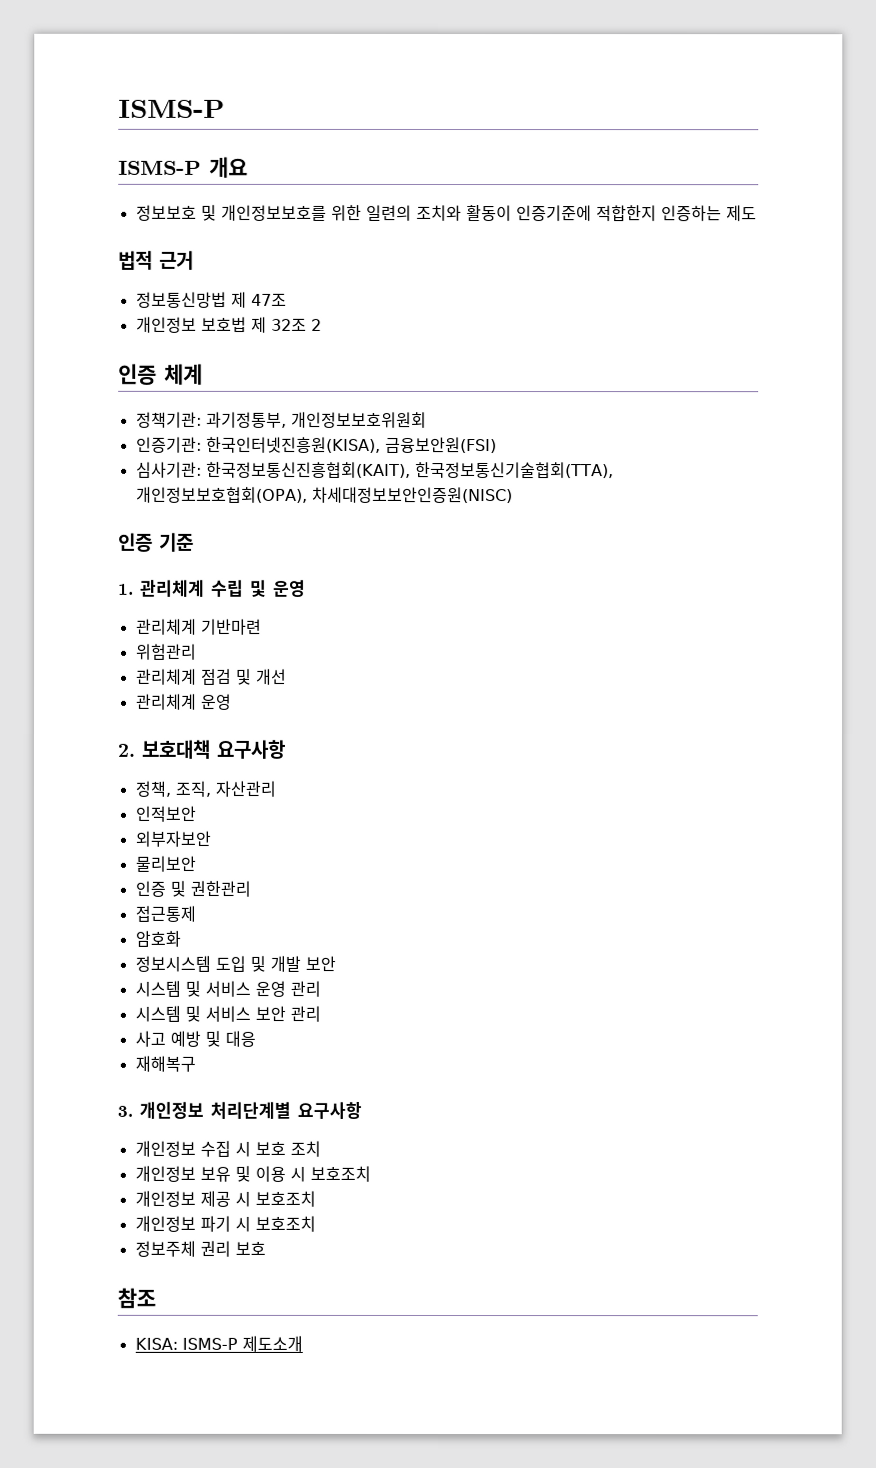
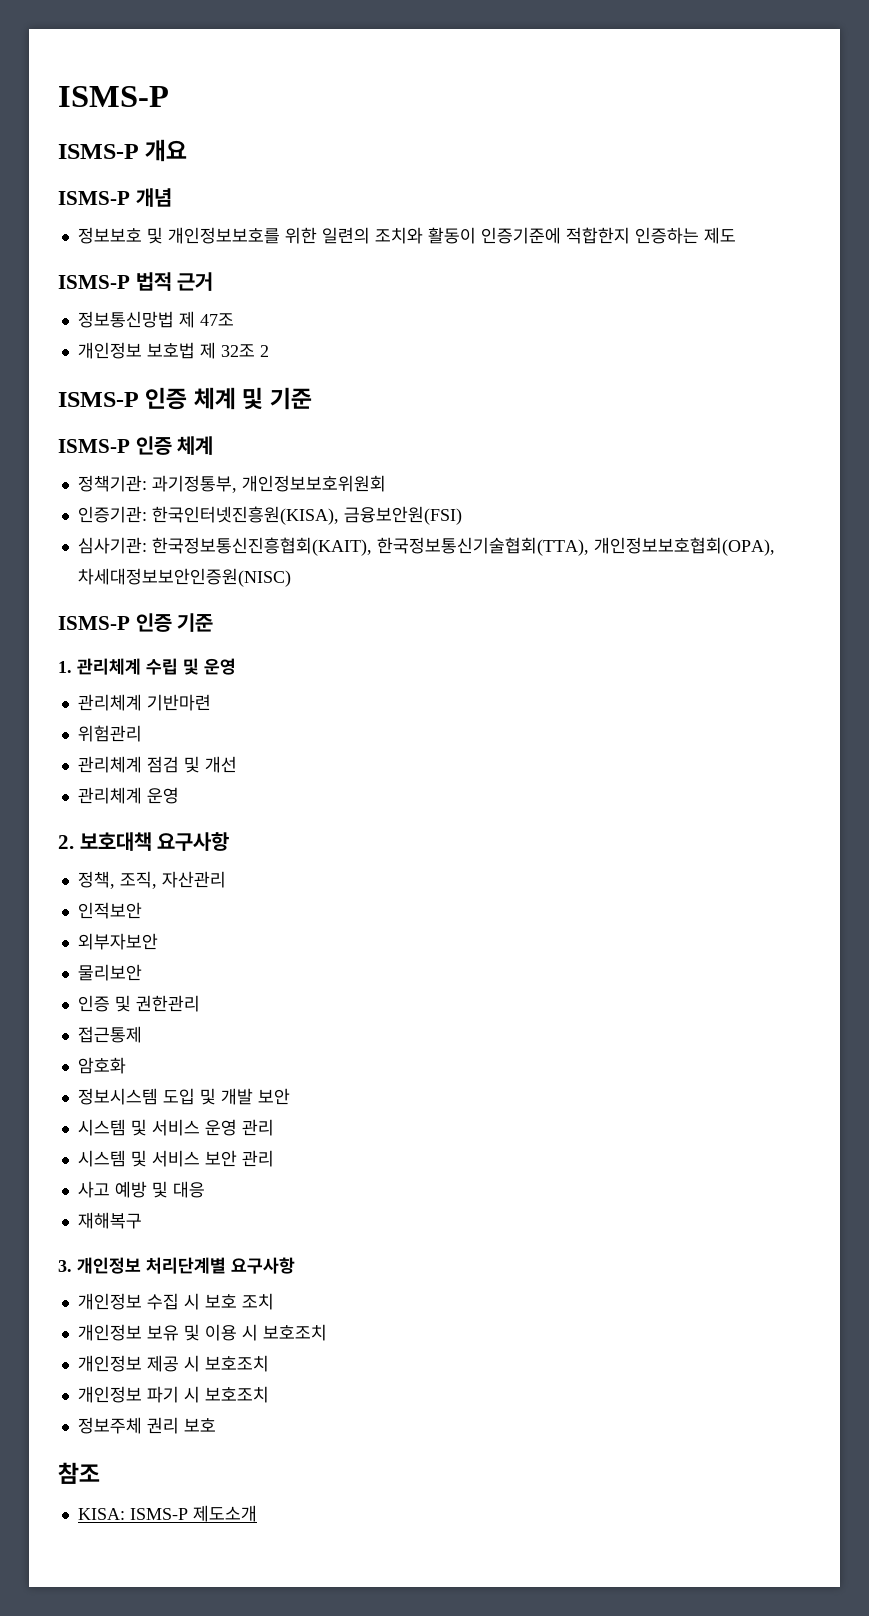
(248, 167) none -> [58,188,172,207] // ISMS-P 개념
(757, 213) none -> [58,275,130,289] ISMS-P
(322, 324) none -> [58,387,312,410] [58,439,130,453] ISMS-P 인증 체계 및 기준 // ISMS-P
(513, 495) none -> [58,616,130,630] ISMS-P

